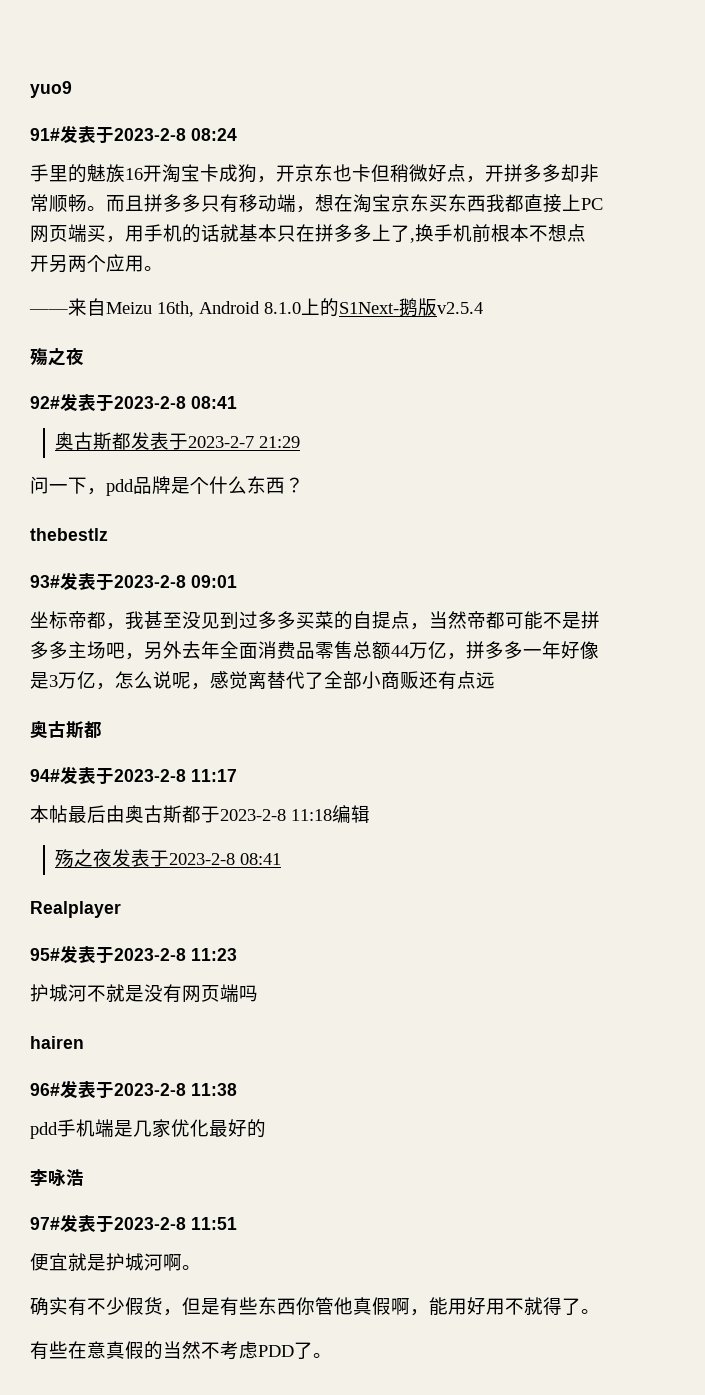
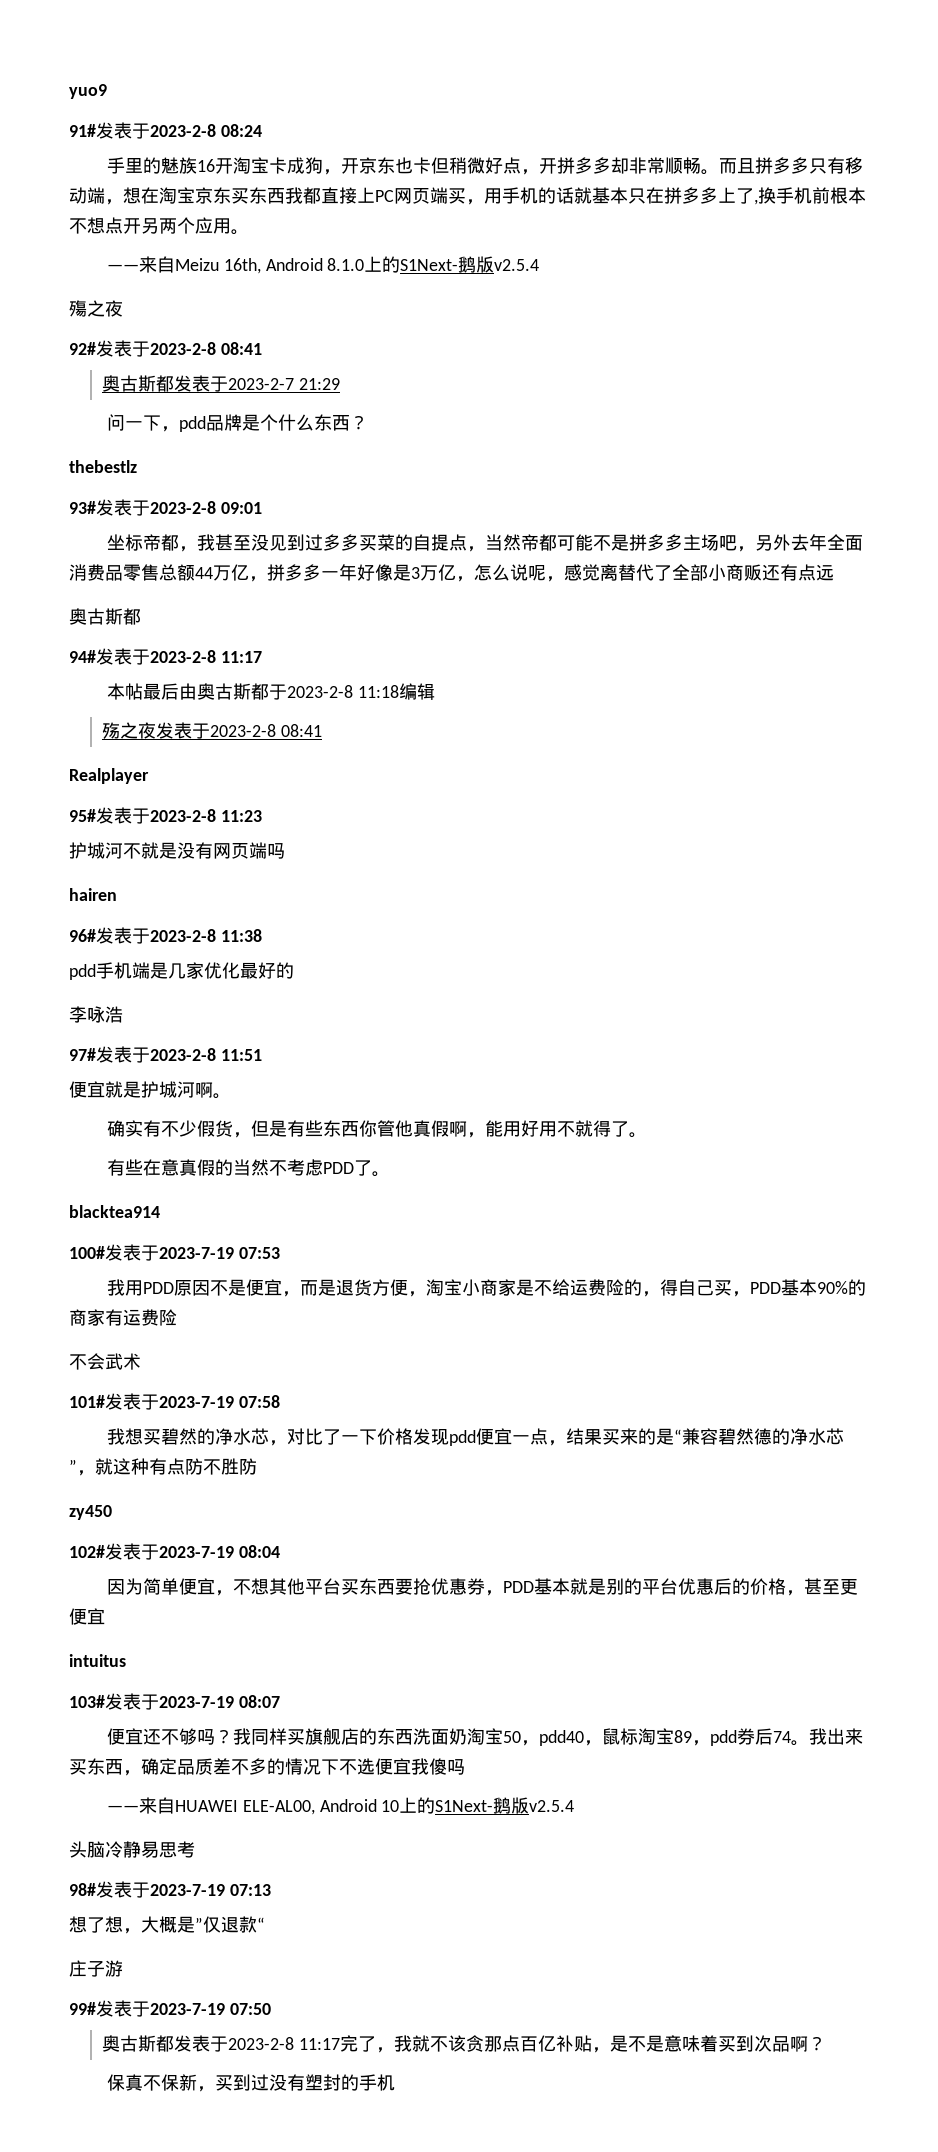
(332, 1355) none -> [69,1205,160,1218] [69,1244,280,1261] [107,1279,867,1297] [69,1309,177,1326] [69,1353,141,1370] [69,1393,280,1410] [107,1428,845,1446] [69,1458,257,1476] [69,1505,112,1520] [69,1543,280,1560] [107,1578,859,1596] [69,1608,105,1625] [69,1654,126,1667] [69,1693,280,1710] [107,1728,864,1746] [69,1758,465,1776] [107,1797,575,1815] [69,1841,195,1858] [69,1881,271,1898] [69,1916,265,1934] [69,1960,123,1977] [69,2000,271,2017] [102,2035,826,2053] [107,2074,396,2092] // blacktea914 // 100#发表于2023-7-19 07:53 // 我用PDD原因不是便宜，而是退货方便，淘宝小商家是不给运费险的，得自己买，PDD基本90%的商家有运费险 // 不会武术 // 101#发表于2023-7-19 07:58 // 我想买碧然的净水芯，对比了一下价格发现pdd便宜一点，结果买来的是“兼容碧然德的净水芯”，就这种有点防不胜防 // zy450 // 102#发表于2023-7-19 08:04 // 因为简单便宜，不想其他平台买东西要抢优惠券，PDD基本就是别的平台优惠后的价格，甚至更便宜 // intuitus // 103#发表于2023-7-19 08:07 // 便宜还不够吗？我同样买旗舰店的东西洗面奶淘宝50，pdd40，鼠标淘宝89，pdd券后74。我出来买东西，确定品质差不多的情况下不选便宜我傻吗 // ——来自HUAWEI ELE-AL00, Android 10上的S1Next-鹅版v2.5.4 // 头脑冷静易思考 // 98#发表于2023-7-19 07:13 // 想了想，大概是”仅退款“ // 庄子游 // 99#发表于2023-7-19 07:50 // 奥古斯都发表于2023-2-8 11:17完了，我就不该贪那点百亿补贴，是不是意味着买到次品啊？ // 保真不保新，买到过没有塑封的手机

